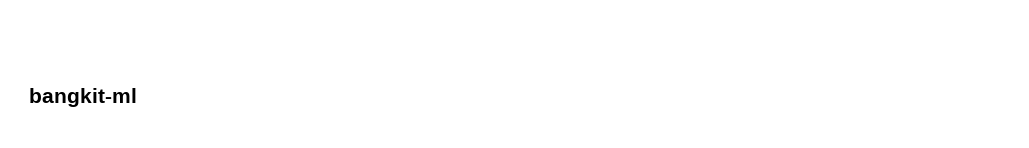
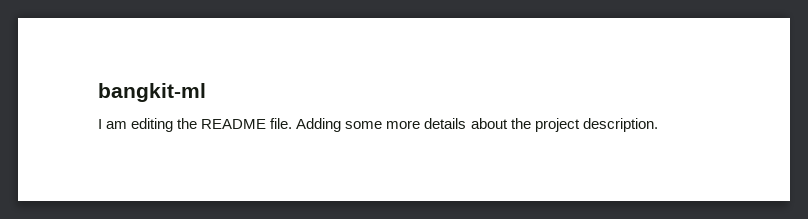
(137, 97) none -> [98,118,658,132] // I am editing the README file. Adding some more details about the project description.

